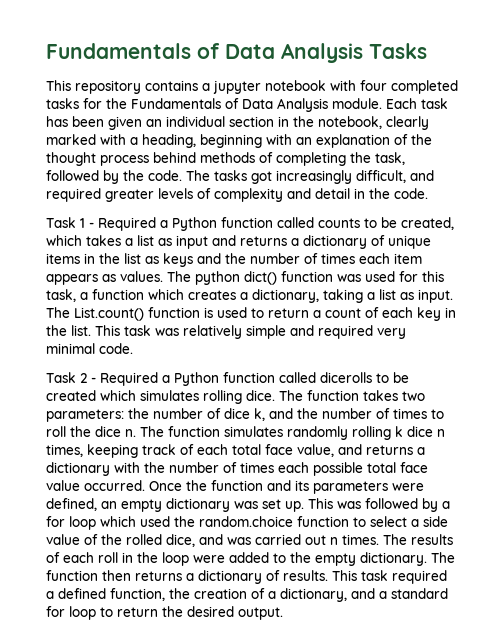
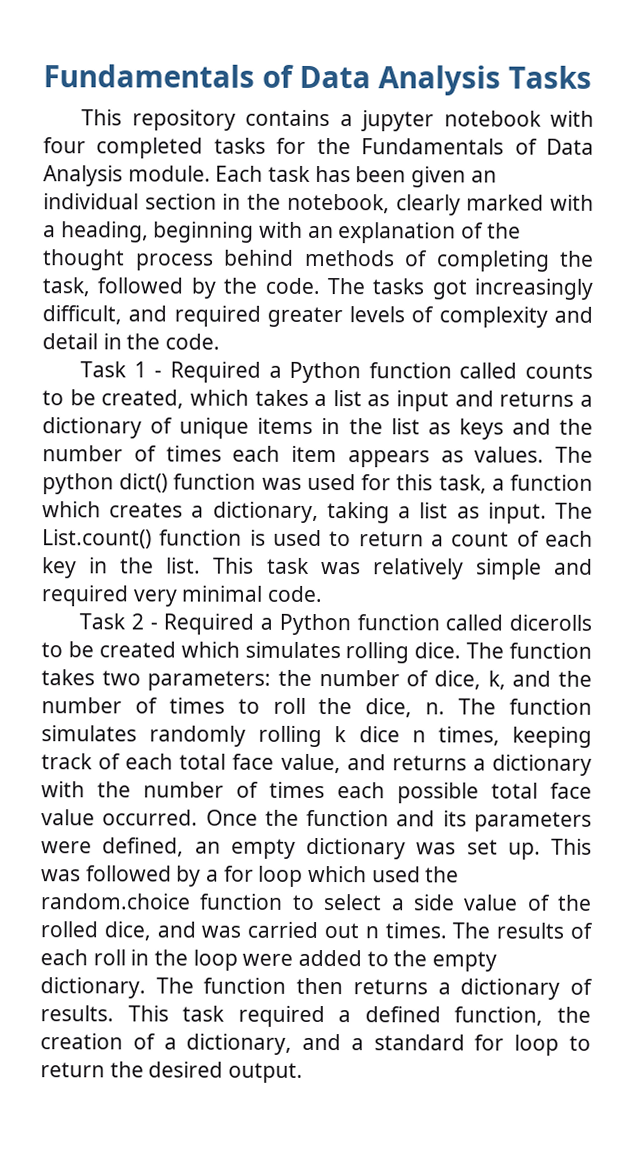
[224,408,250,419] dice -> [434,670,482,690] dice,
[95,426,121,437] dice -> [365,698,413,718] dice,

